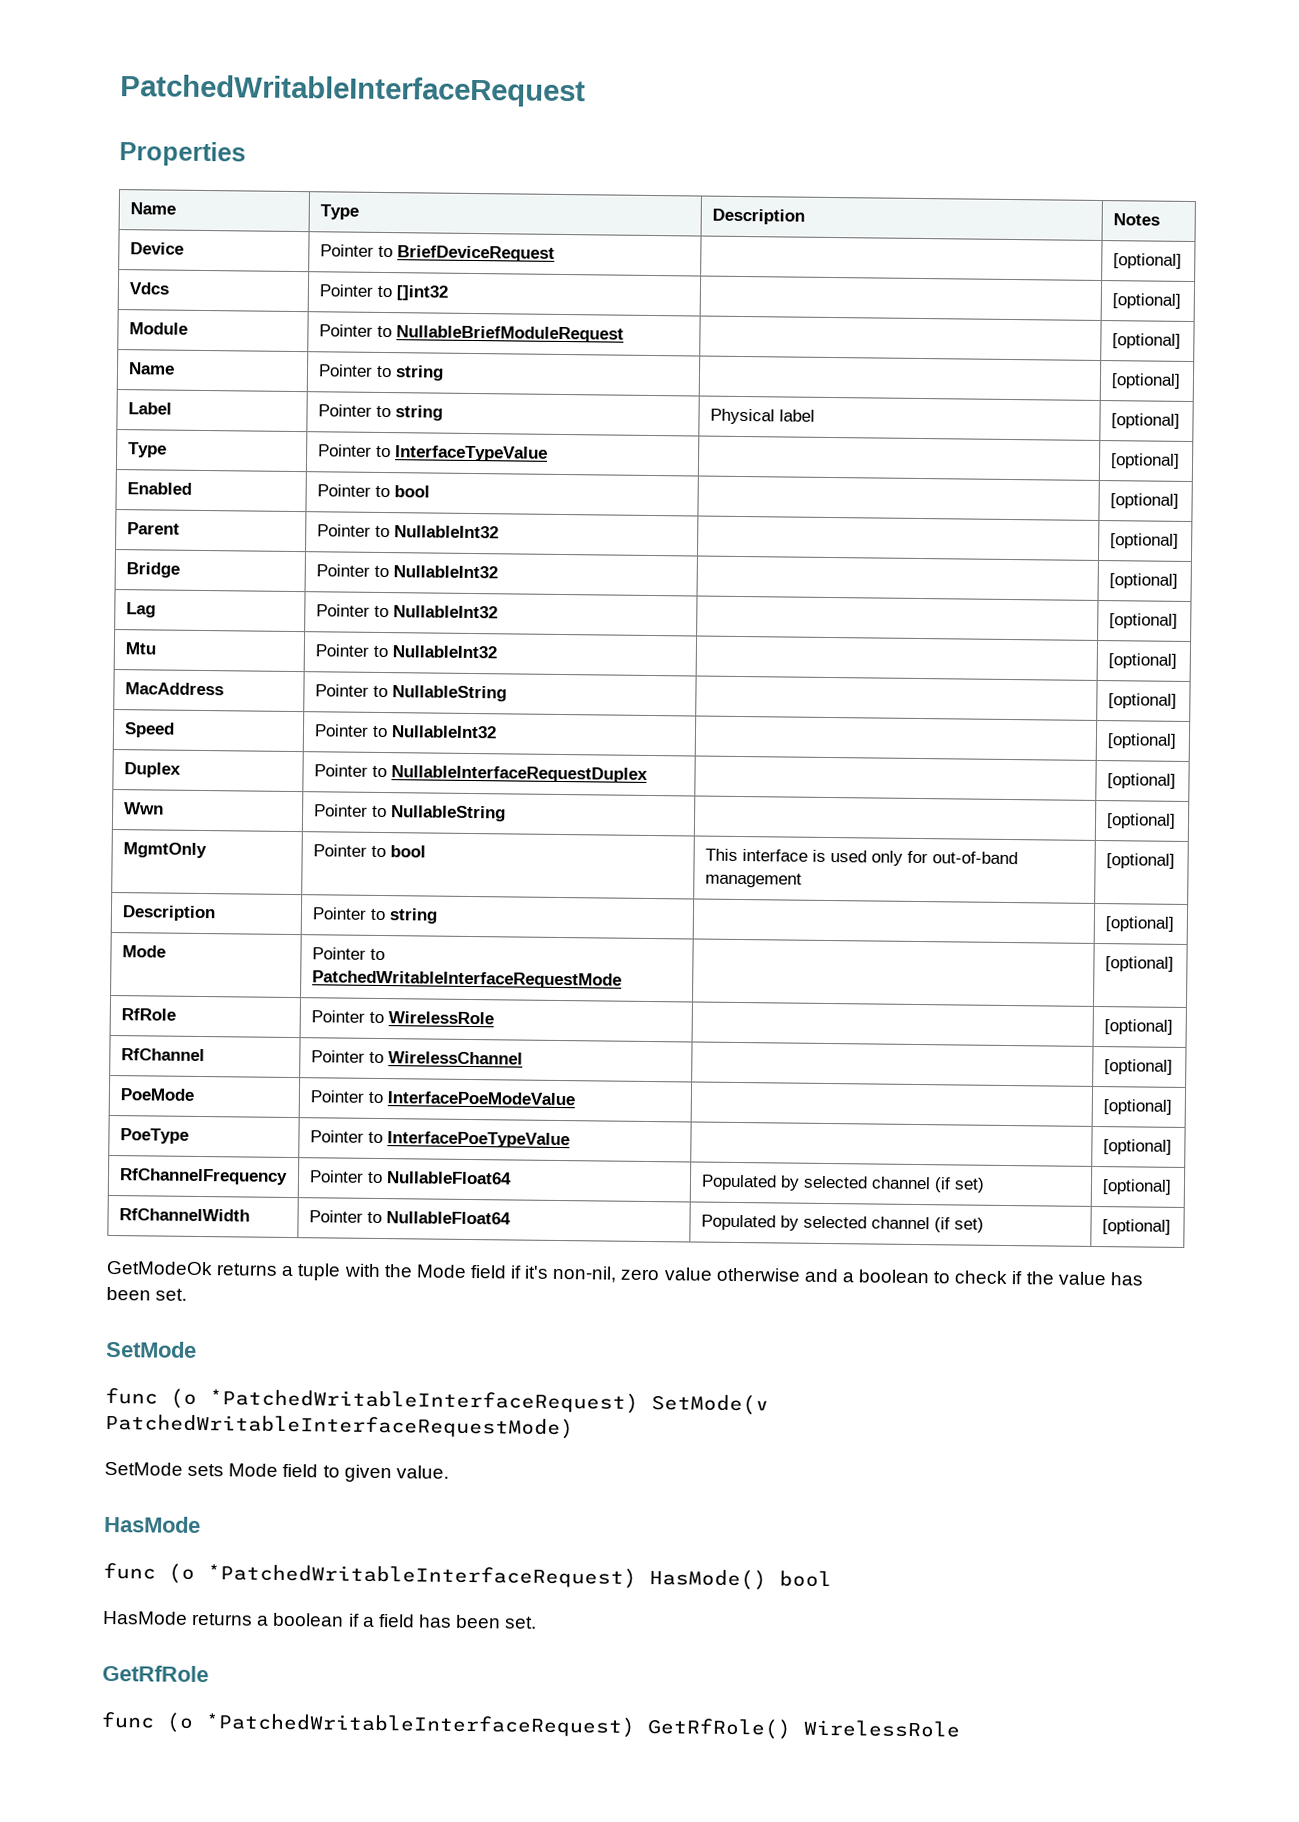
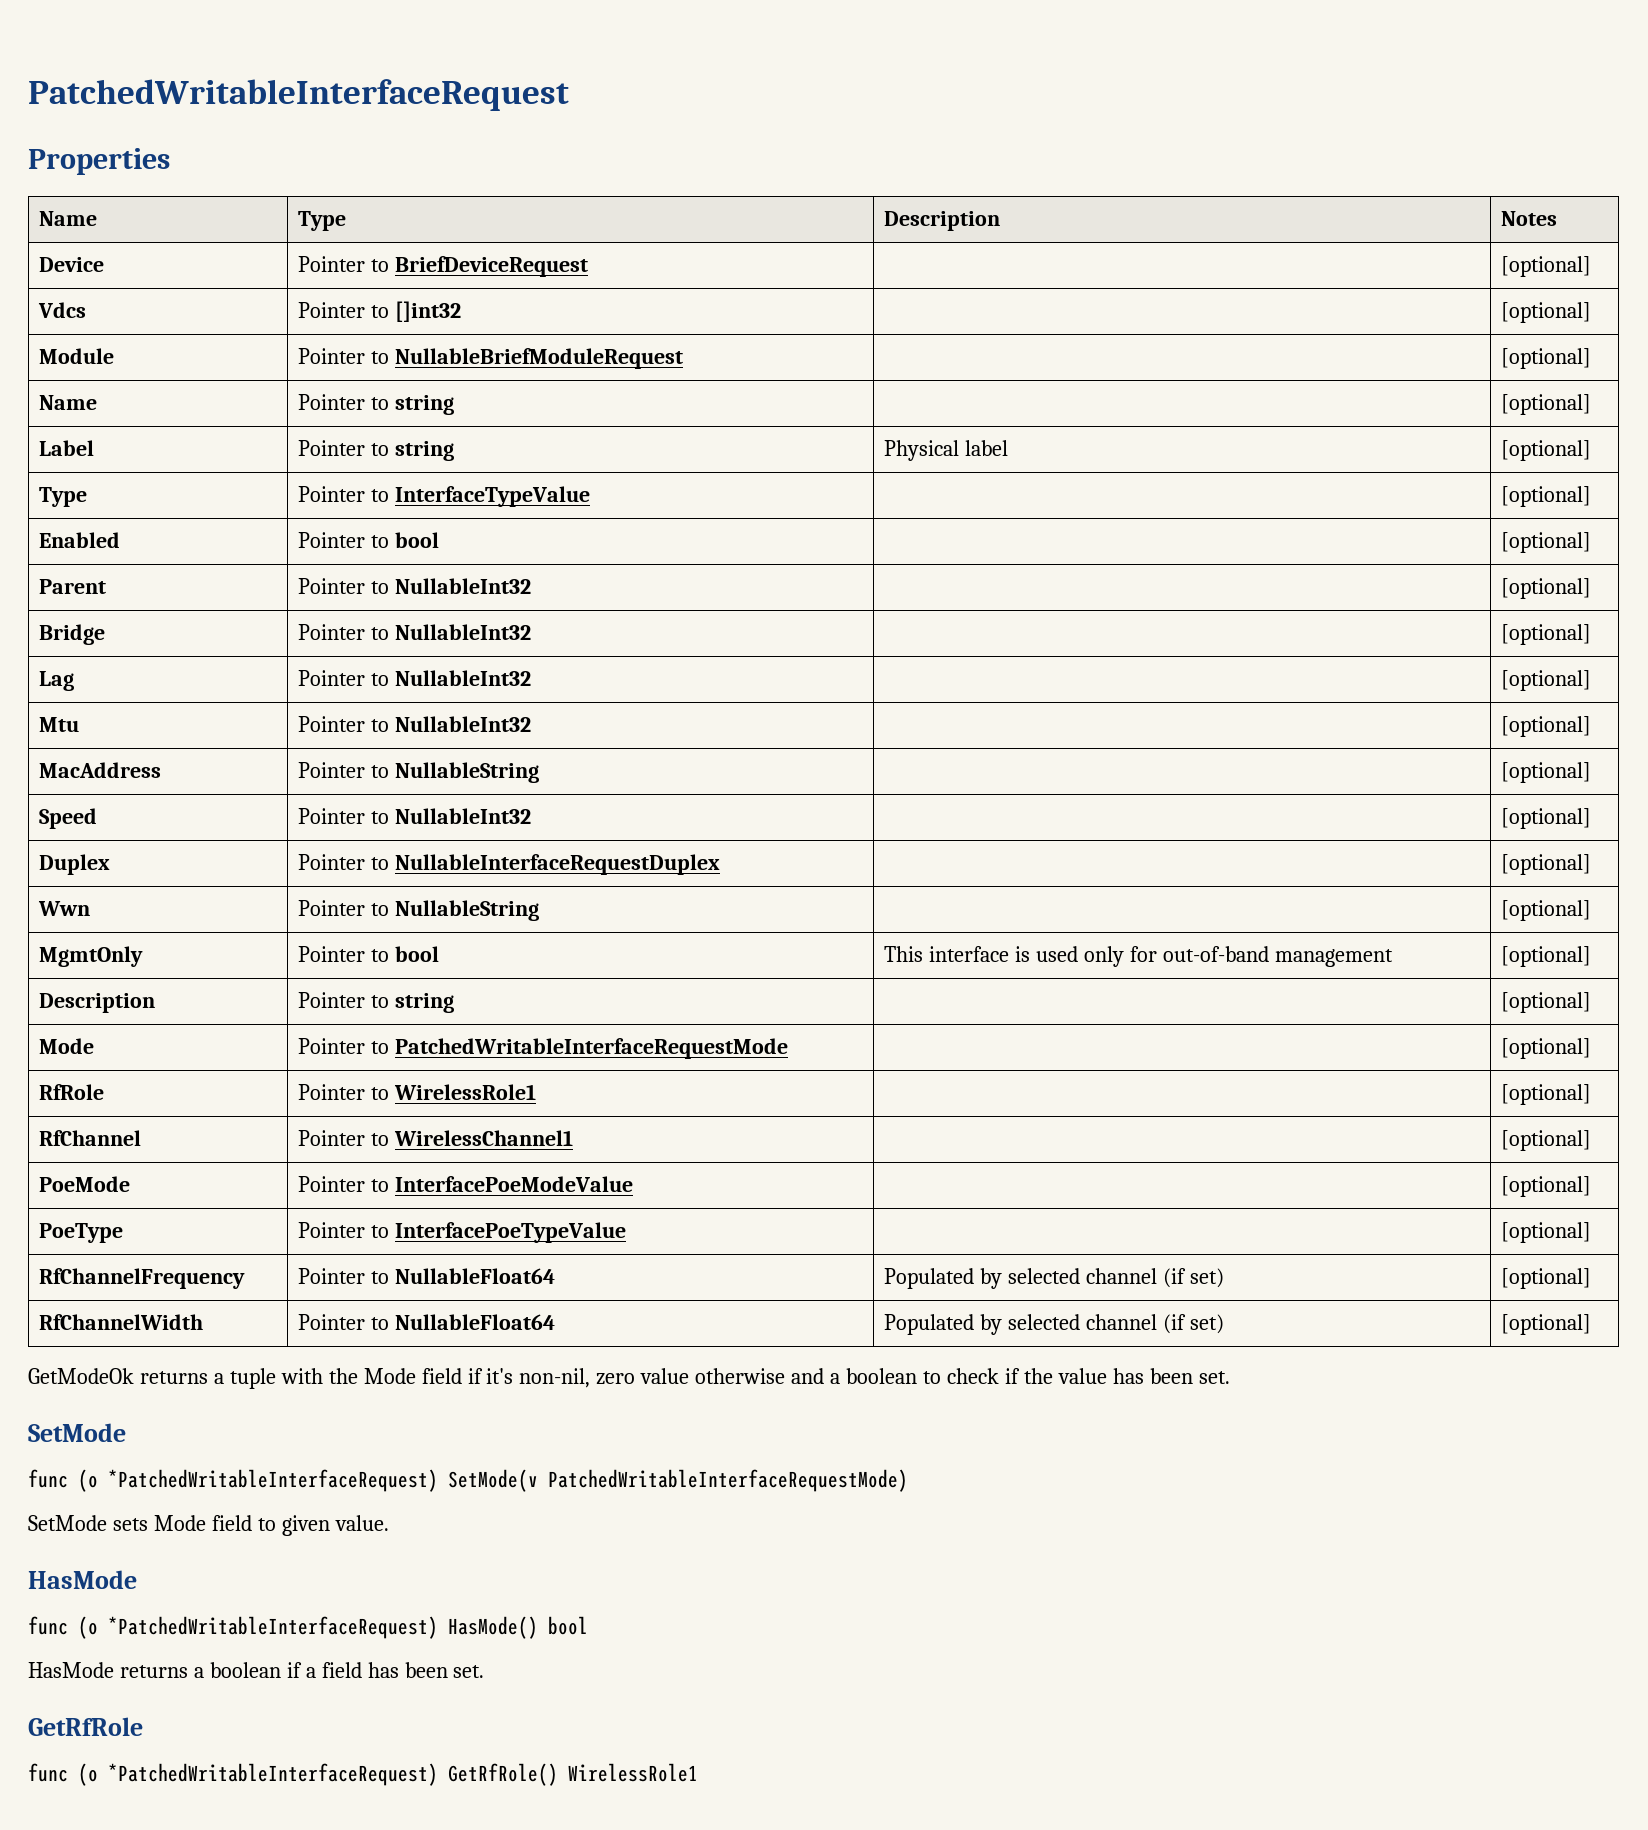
[387,1011,494,1025] WirelessRole -> [394,1084,537,1100] WirelessRole1
[387,1051,523,1065] WirelessChannel -> [394,1130,574,1146] WirelessChannel1
[803,1719,960,1738] WirelessRole -> [568,1763,698,1782] WirelessRole1

